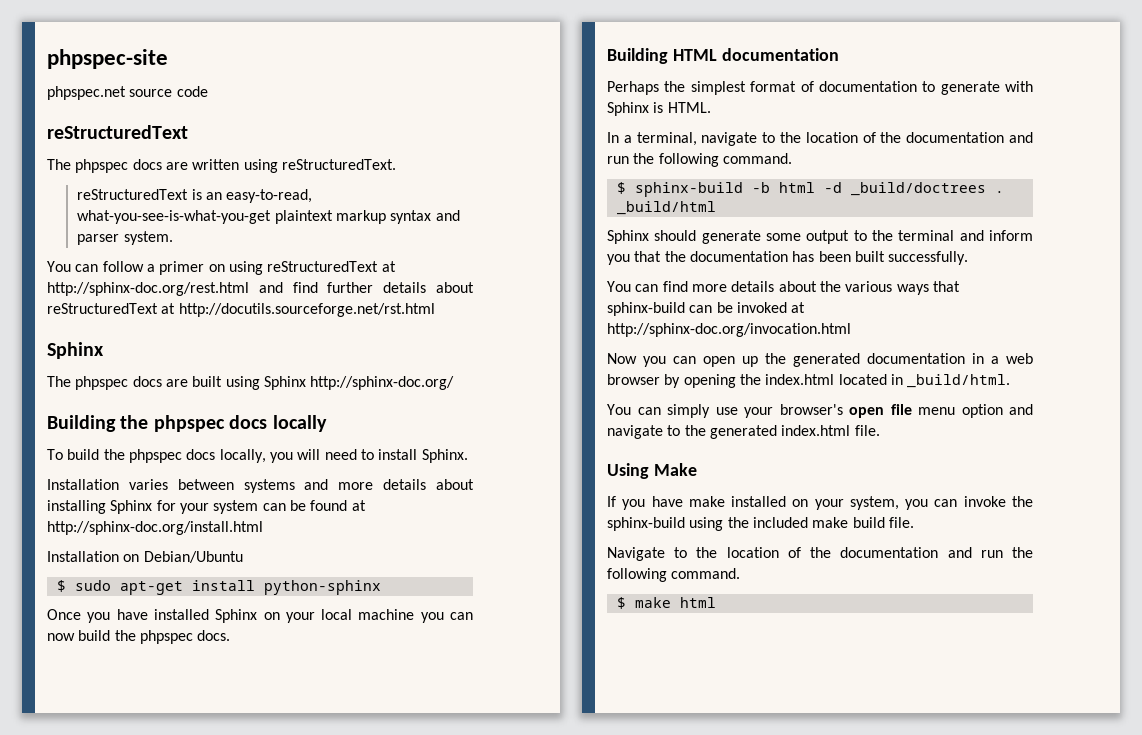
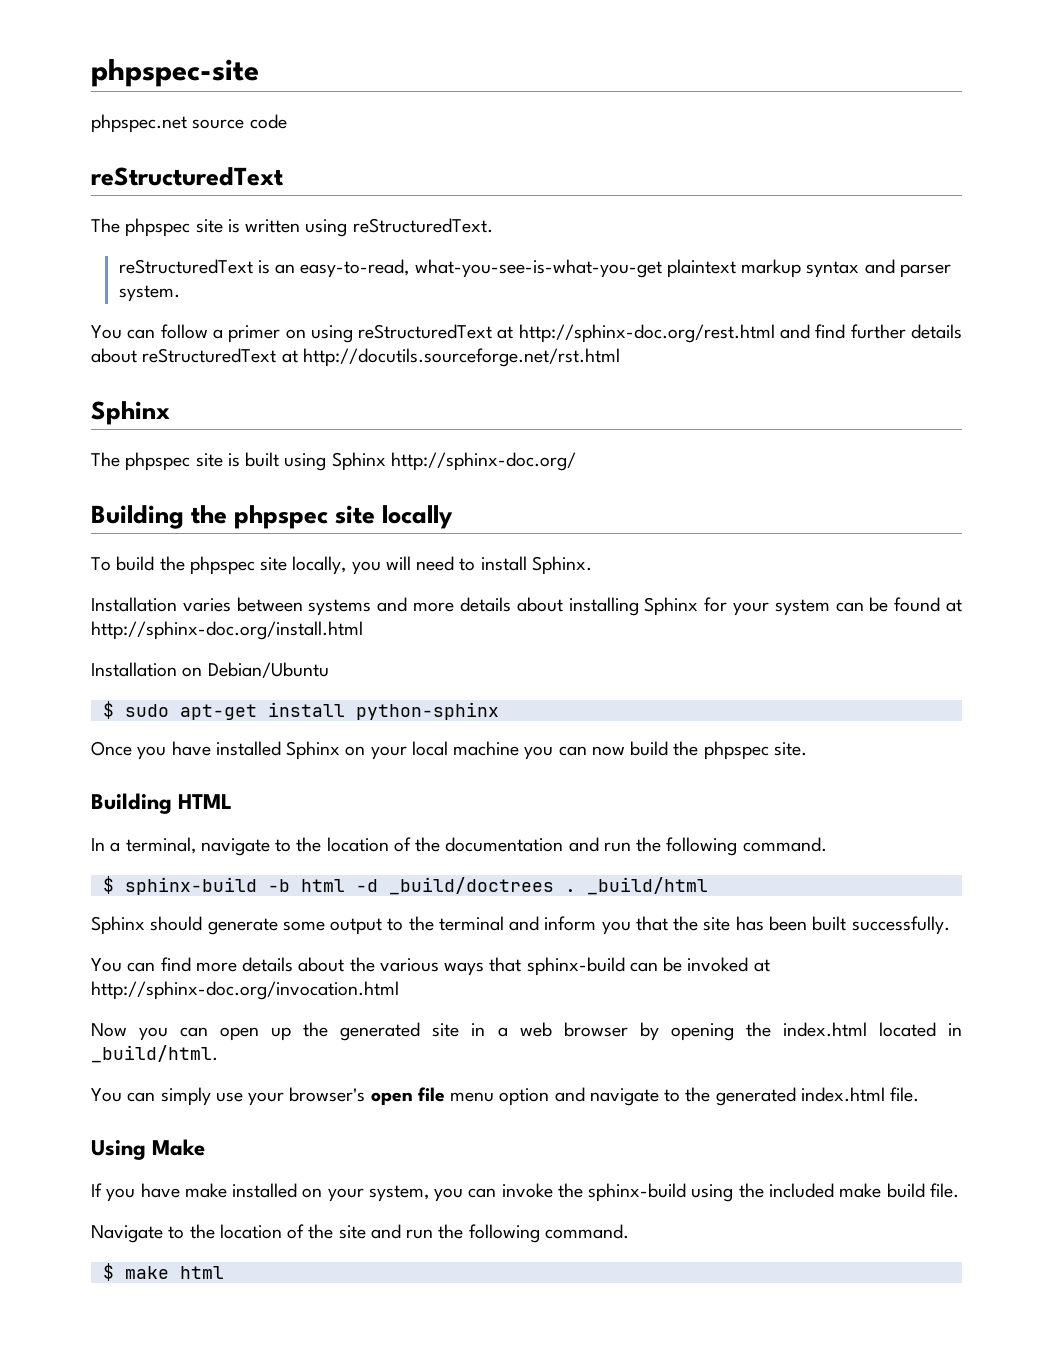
[132,159,188,170] docs are -> [195,219,240,233] site is
[132,376,188,387] docs are -> [195,453,240,467] site is
[229,415,268,429] docs -> [335,505,376,524] site
[186,449,216,460] docs -> [260,557,288,571] site
[197,630,231,641] docs. -> [773,742,807,756] site.
[721,48,839,61] [607,81,1033,95] [607,102,711,116] documentation // Perhaps the simplest format of documentation to generate with Sphinx is HTML. -> (233, 801) none
[689,251,788,262] documentation -> [703,917,731,931] site
[867,353,965,364] documentation -> [432,1023,460,1037] site
[840,547,939,558] documentation -> [338,1225,366,1239] site

